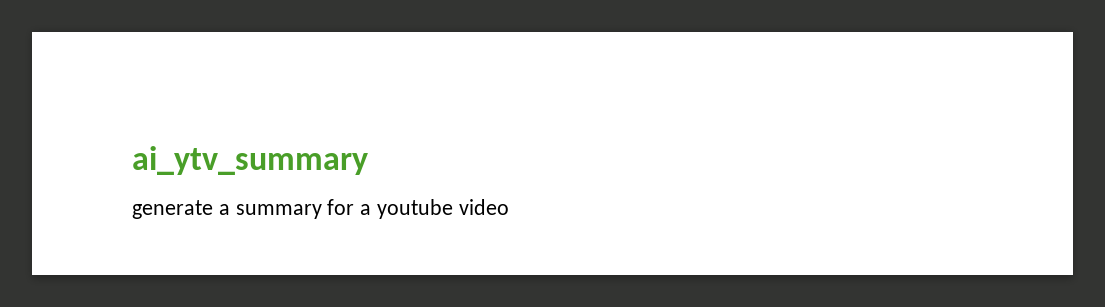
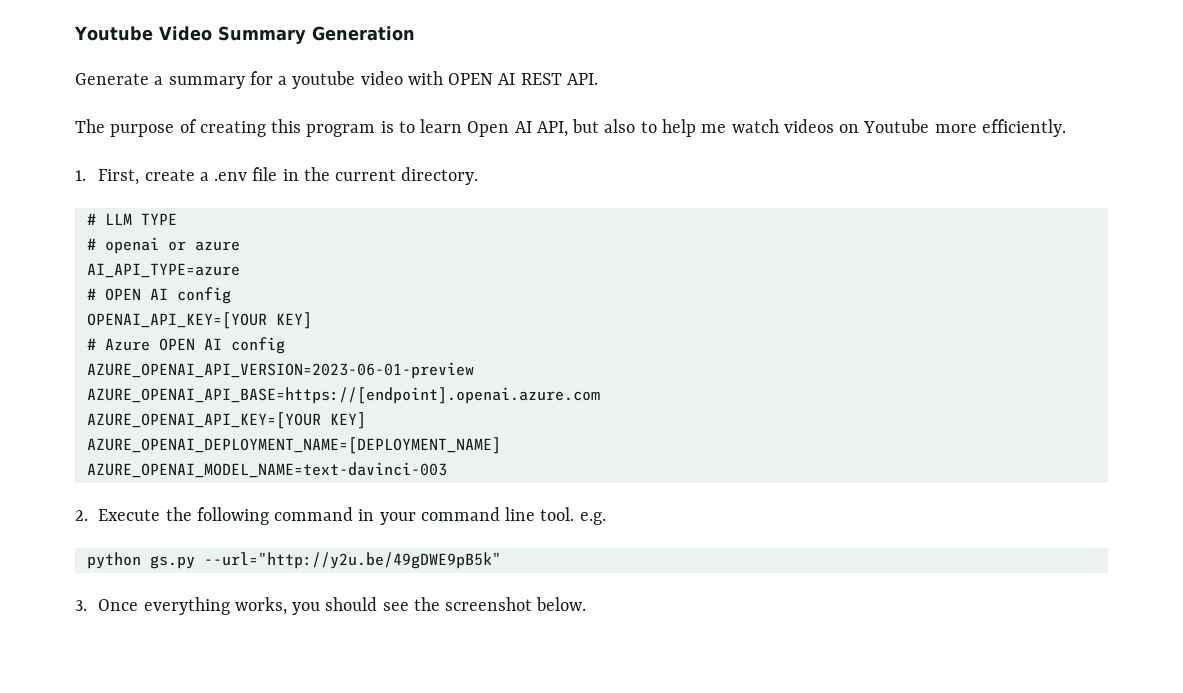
[132,146,368,175] [132,200,213,219] ai_ytv_summary // generate -> [74,26,415,44] [75,73,149,85] Youtube Video Summary Generation // Generate
(509, 207) none -> [407,71,598,85] [75,119,1066,137] [75,167,479,185] [86,213,177,225] [86,237,240,254] [86,263,240,278] [86,287,231,304] [86,312,312,329] [86,337,285,354] [86,362,474,379] [86,387,600,404] [86,412,366,429] [86,437,501,454] [86,462,447,478] [75,507,606,525] [86,552,501,569] [75,597,587,615] with OPEN AI REST API. // The purpose of creating this program is to learn Open AI API, but also to help me watch videos on Youtube more efficiently. // 1. First, create a .env file in the current directory. // # LLM TYPE // # openai or azure // AI_API_TYPE=azure // # OPEN AI config // OPENAI_API_KEY=[YOUR KEY] // # Azure OPEN AI config // AZURE_OPENAI_API_VERSION=2023-06-01-preview // AZURE_OPENAI_API_BASE=https://[endpoint].openai.azure.com // AZURE_OPENAI_API_KEY=[YOUR KEY] // AZURE_OPENAI_DEPLOYMENT_NAME=[DEPLOYMENT_NAME] // AZURE_OPENAI_MODEL_NAME=text-davinci-003 // 2. Execute the following command in your command line tool. e.g. // python gs.py --url="http://y2u.be/49gDWE9pB5k" // 3. Once everything works, you should see the screenshot below.

